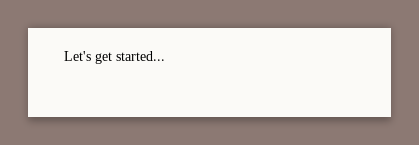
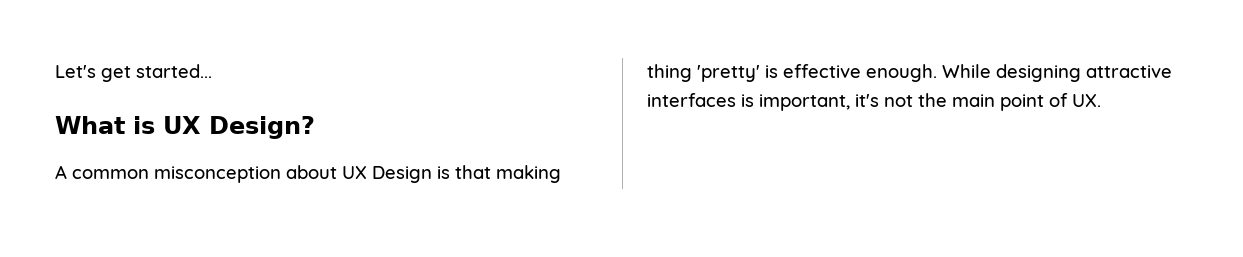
(165, 56) none -> [55,116,315,139] [55,165,561,183] [647,64,1172,82] [647,93,1101,111] // What is UX Design? // A common misconception about UX Design is that making thing 'pretty' is effective enough. While designing attractive interfaces is important, it's not the main point of UX.

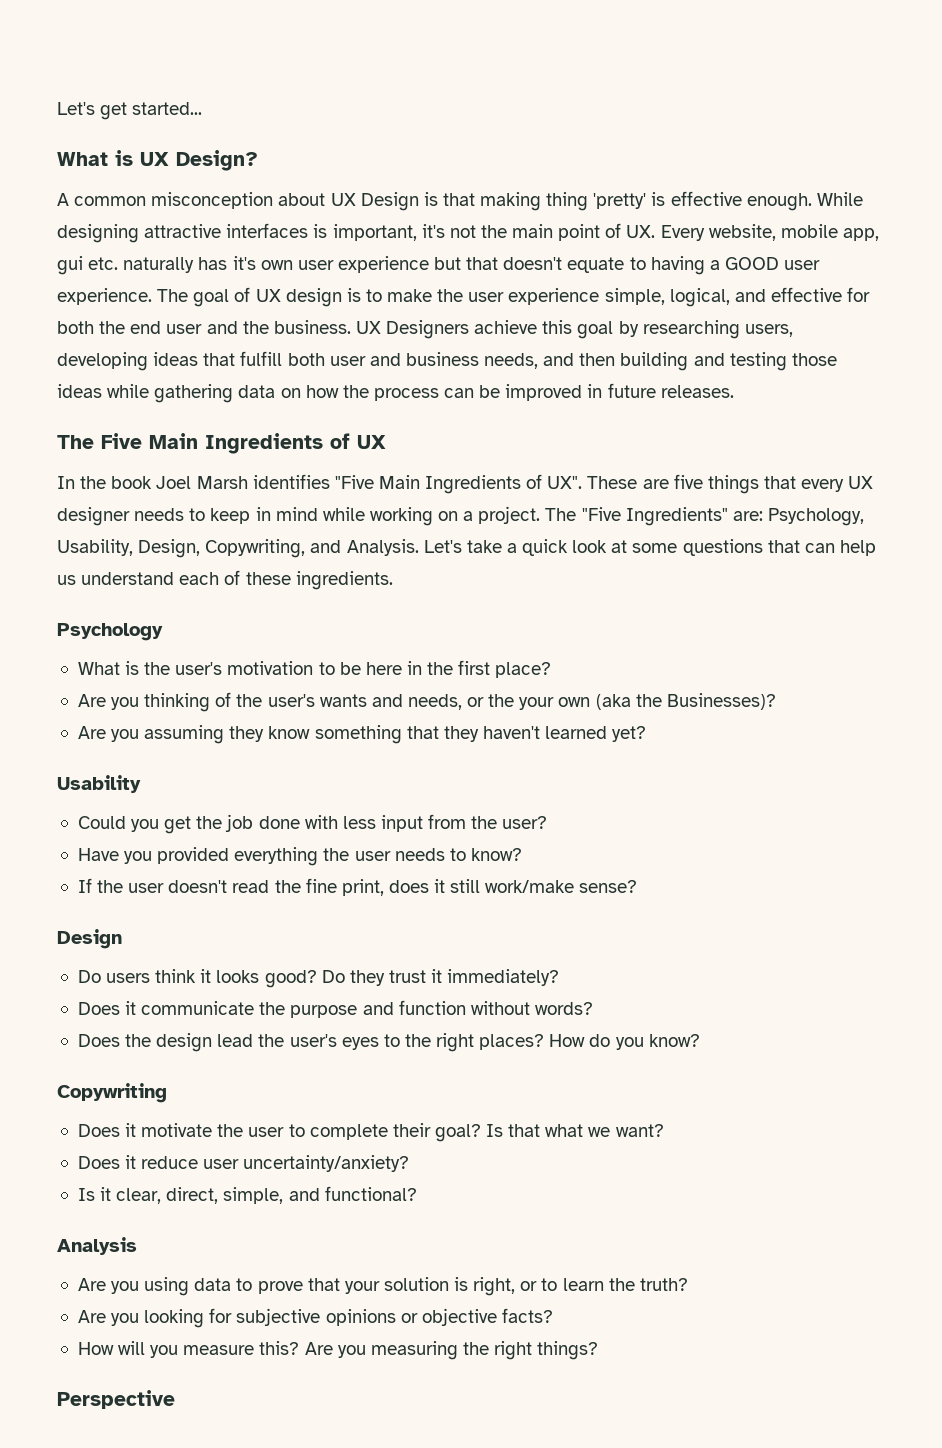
(1101, 100) none -> [660,224,879,241] [57,256,821,275] [57,287,871,307] [57,320,793,339] [57,351,837,371] [57,383,734,403] [57,433,386,454] [57,474,874,494] [57,506,864,526] [57,539,876,558] [57,570,393,590] [57,623,163,641] [77,660,552,678] [77,692,776,712] [77,725,647,744] [57,775,141,793] [77,814,548,834] [77,847,522,866] [77,878,638,896] [57,929,122,949] [77,969,560,988] [77,1000,593,1018] [77,1033,700,1052] [57,1083,167,1103] [77,1123,664,1142] [77,1155,410,1172] [77,1186,417,1204] [57,1237,137,1255] [77,1277,688,1296] [77,1308,553,1328] [77,1341,599,1360] [57,1390,175,1409] Every website, mobile app, gui etc. naturally has it's own user experience but that doesn't equate to having a GOOD user experience. The goal of UX design is to make the user experience simple, logical, and effective for both the end user and the business. UX Designers achieve this goal by researching users, developing ideas that fulfill both user and business needs, and then building and testing those ideas while gathering data on how the process can be improved in future releases. // The Five Main Ingredients of UX // In the book Joel Marsh identifies "Five Main Ingredients of UX". These are five things that every UX designer needs to keep in mind while working on a project. The "Five Ingredients" are: Psychology, Usability, Design, Copywriting, and Analysis. Let's take a quick look at some questions that can help us understand each of these ingredients. // Psychology // What is the user's motivation to be here in the first place? // Are you thinking of the user's wants and needs, or the your own (aka the Businesses)? // Are you assuming they know something that they haven't learned yet? // Usability // Could you get the job done with less input from the user? // Have you provided everything the user needs to know? // If the user doesn't read the fine print, does it still work/make sense? // Design // Do users think it looks good? Do they trust it immediately? // Does it communicate the purpose and function without words? // Does the design lead the user's eyes to the right places? How do you know? // Copywriting // Does it motivate the user to complete their goal? Is that what we want? // Does it reduce user uncertainty/anxiety? // Is it clear, direct, simple, and functional? // Analysis // Are you using data to prove that your solution is right, or to learn the truth? // Are you looking for subjective opinions or objective facts? // How will you measure this? Are you measuring the right things? // Perspective

